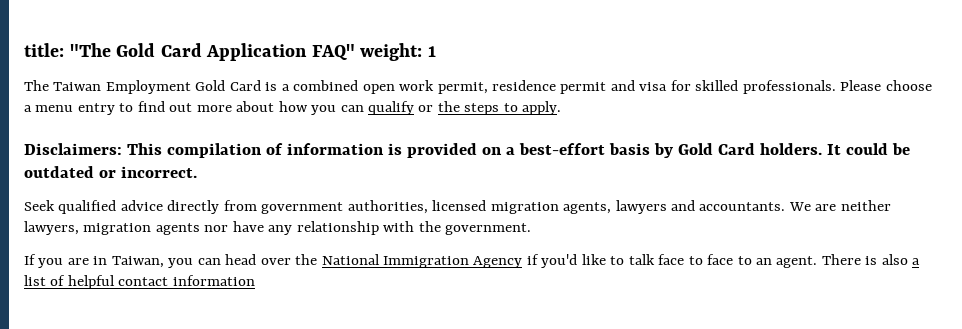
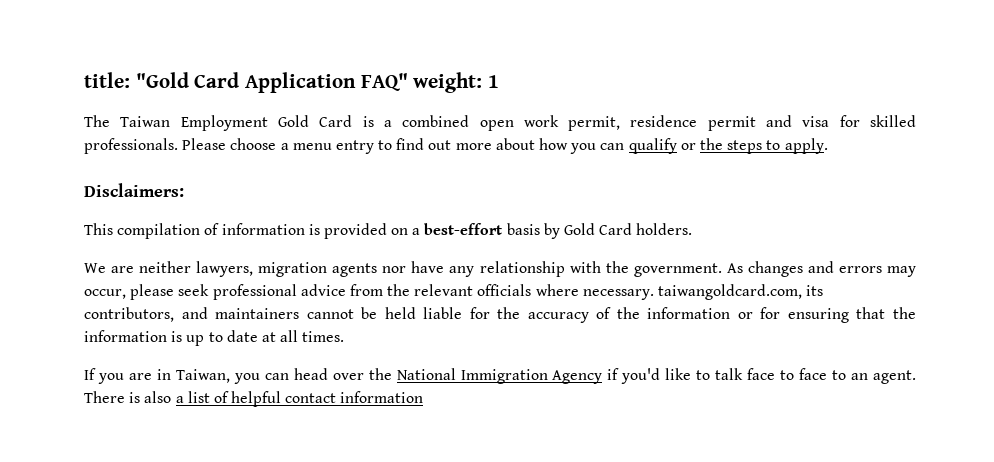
[69,43,156,57] "The Gold -> [135,72,189,88] "Gold
(122, 149) none -> (184, 190) //
[826,143,910,155] [24,166,197,178] [24,200,786,214] It could be outdated or incorrect. // Seek qualified advice directly from government authorities, licensed migration agents, lawyers and accountants. -> (693, 229) //
(532, 229) none -> [726,261,916,277] [84,284,824,300] [84,307,916,323] [84,330,345,346] As changes and errors may occur, please seek professional advice from the relevant officials where necessary. taiwangoldcard.com, its contributors, and maintainers cannot be held liable for the accuracy of the information or for ensuring that the information is up to date at all times.

